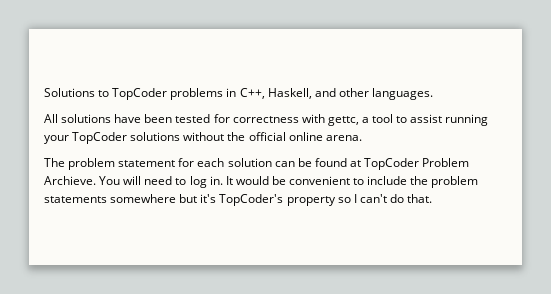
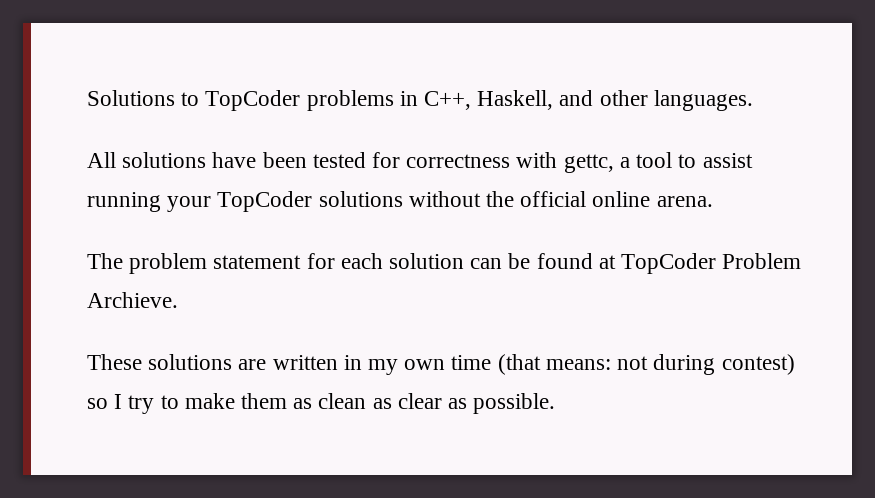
[99,176,479,188] [44,194,433,206] You will need to log in. It would be convenient to include the problem statements somewhere but it's TopCoder's property so I can't do that. -> [87,354,795,375] [87,393,556,414] // These solutions are written in my own time (that means: not during contest) so I try to make them as clean as clear as possible.

